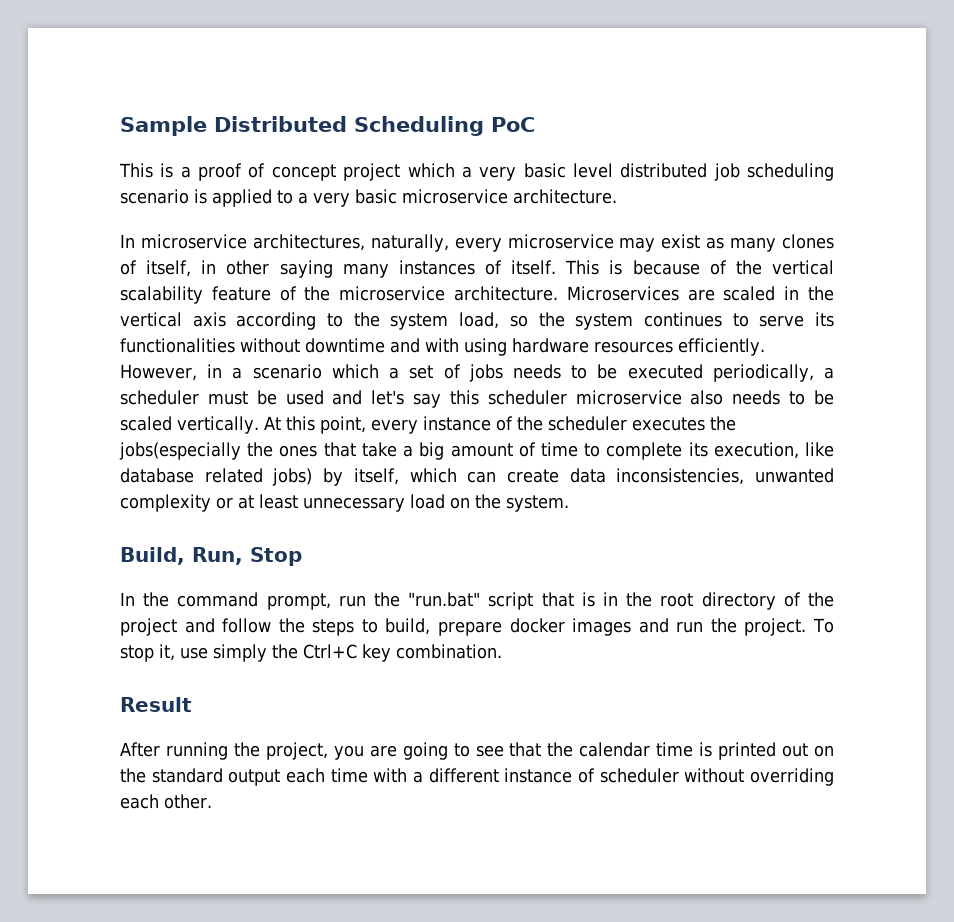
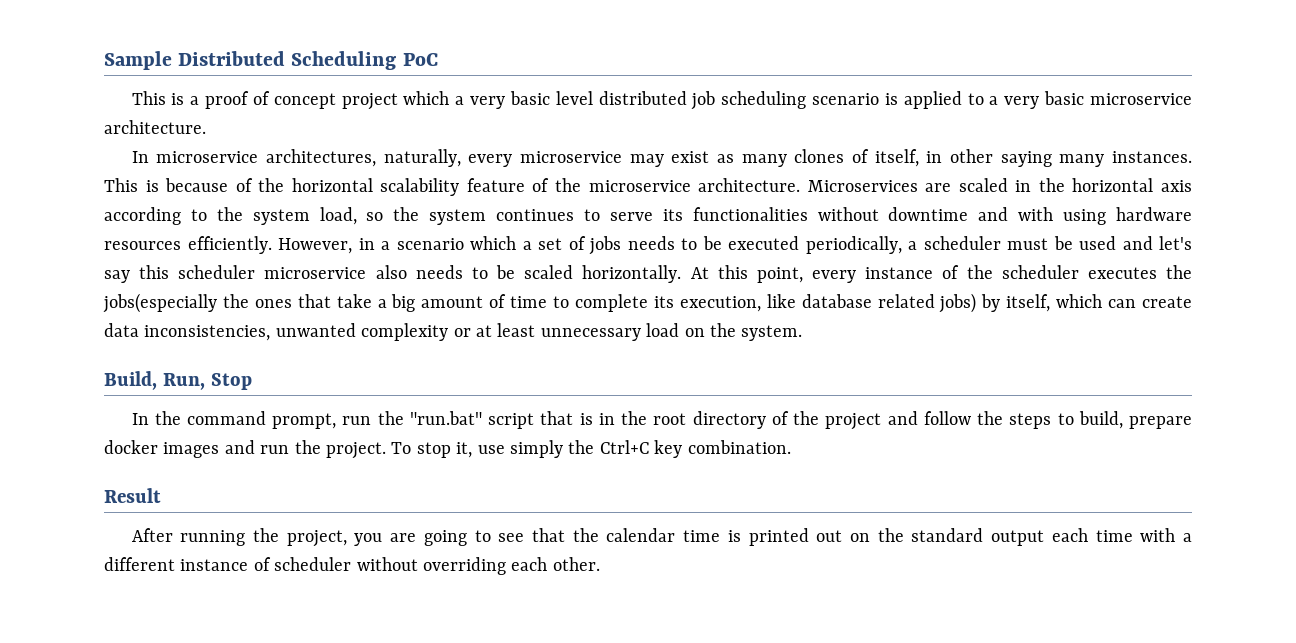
[398,260,557,275] instances of itself. -> [1111,151,1192,163] instances.
[771,260,834,275] vertical -> [291,178,373,192] horizontal
[120,312,182,327] vertical -> [1072,178,1154,192] horizontal
[177,416,259,434] vertically. -> [582,265,682,283] horizontally.

